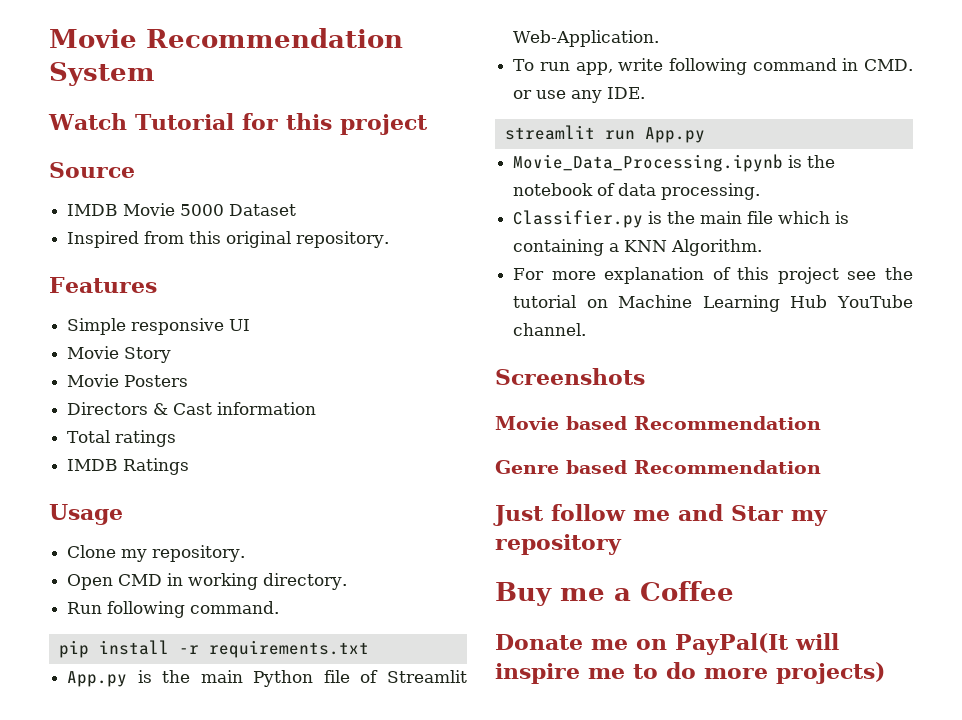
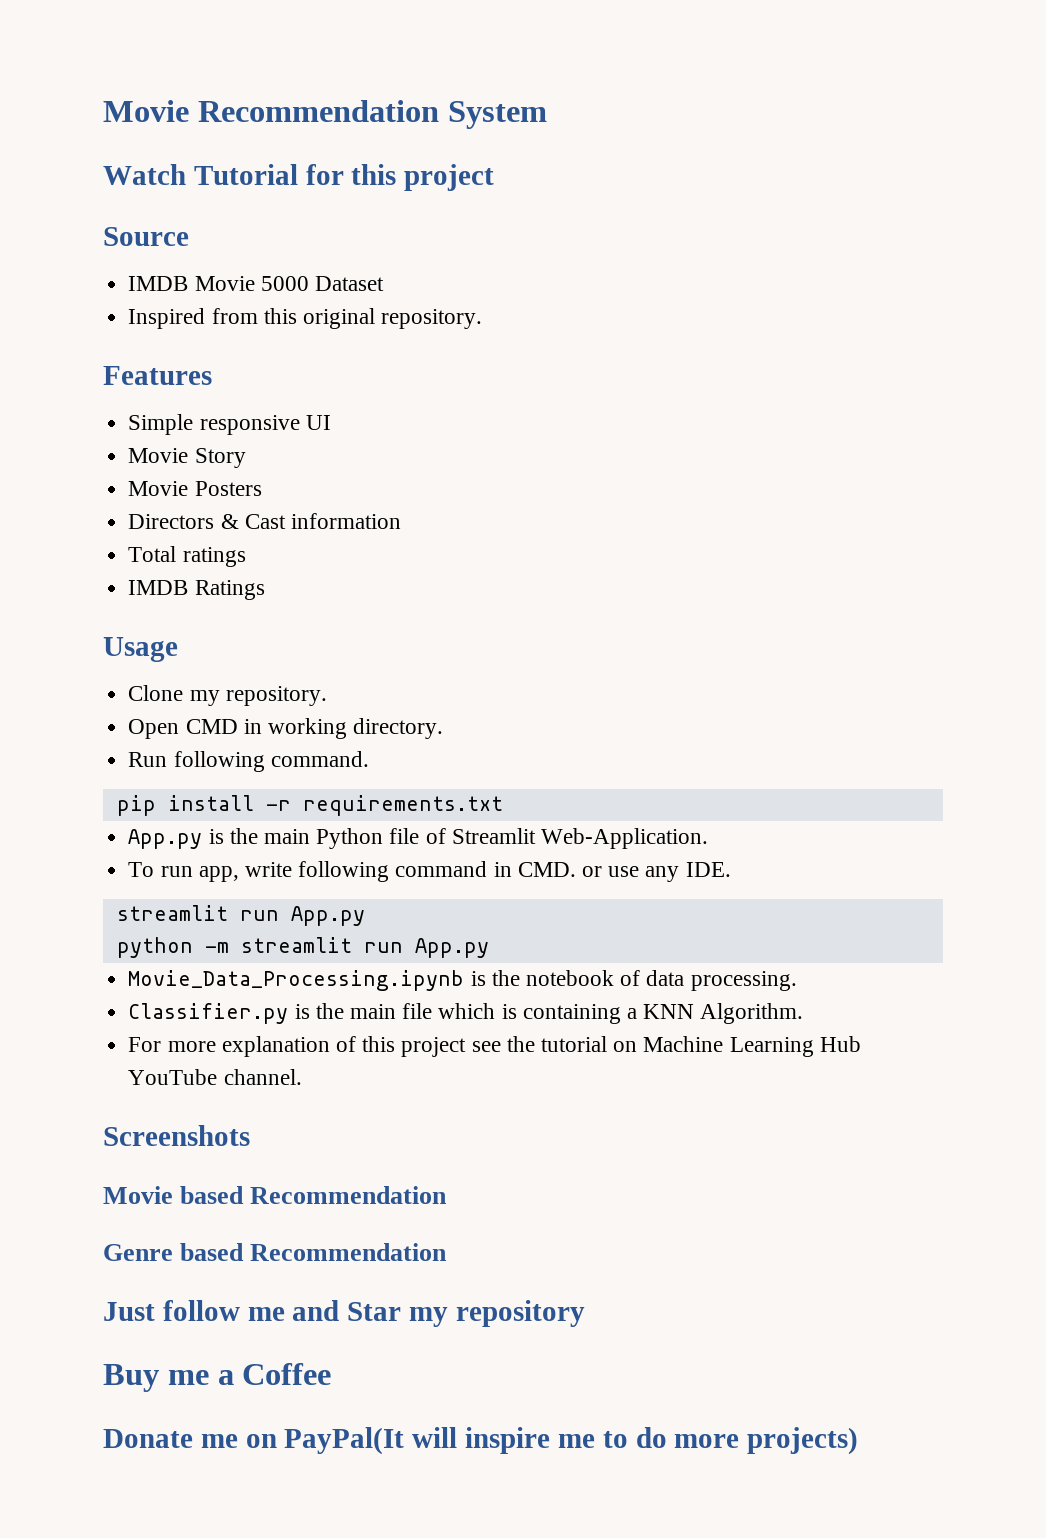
(705, 135) none -> [116,937,489,958] // python -m streamlit run App.py

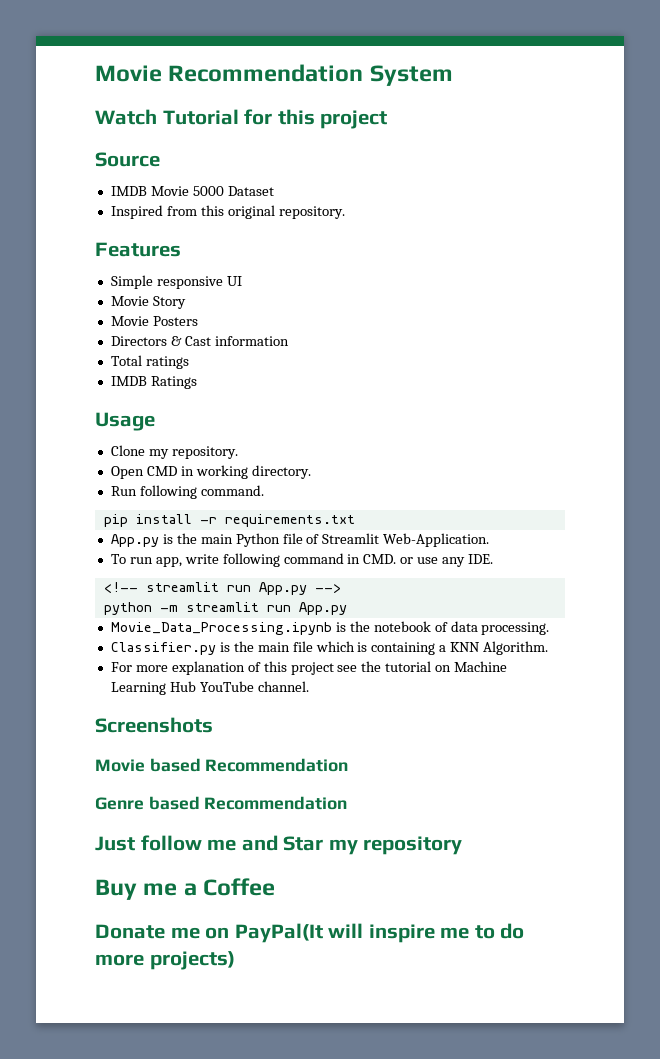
[116,905,365,926] streamlit run App.py -> [103,582,341,595] <!-- streamlit run App.py -->

